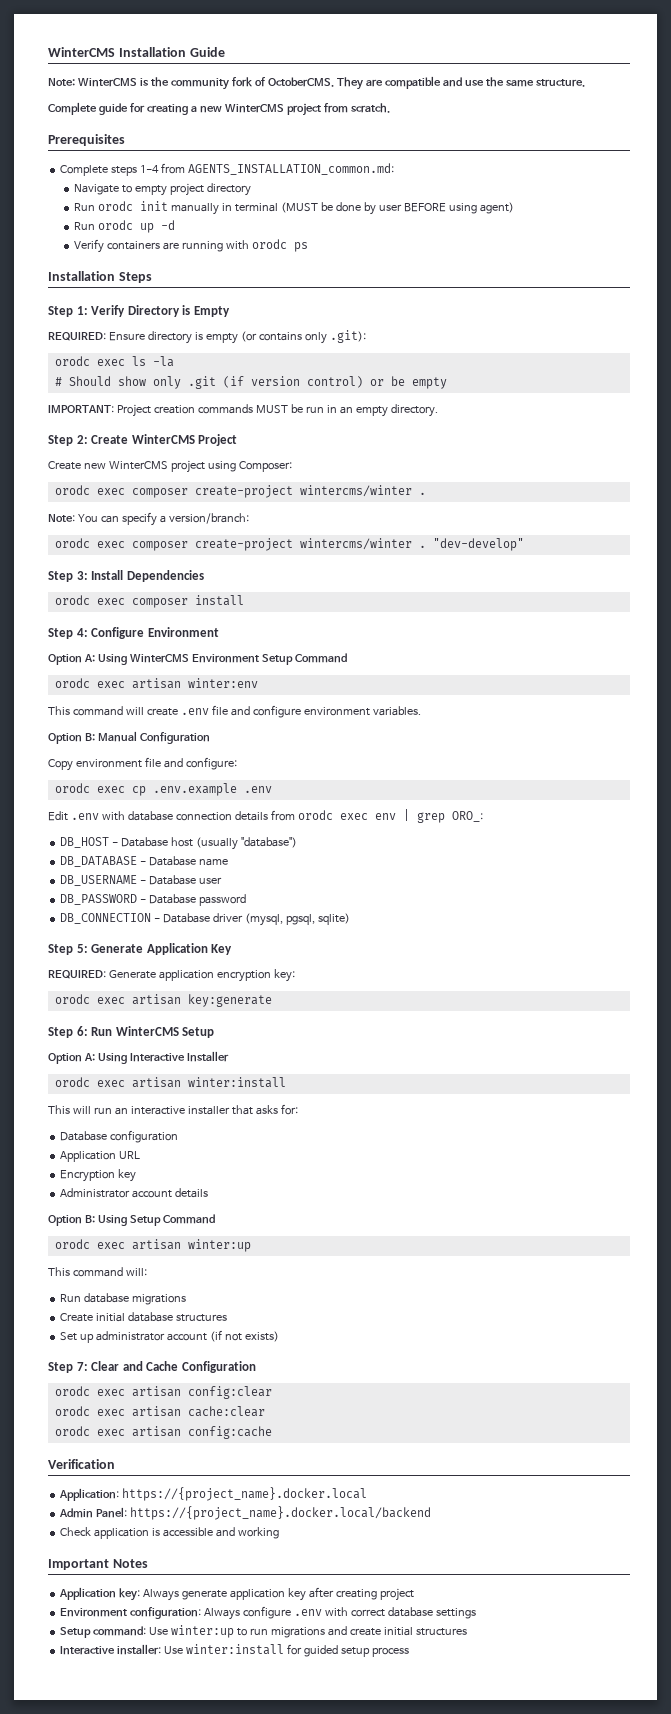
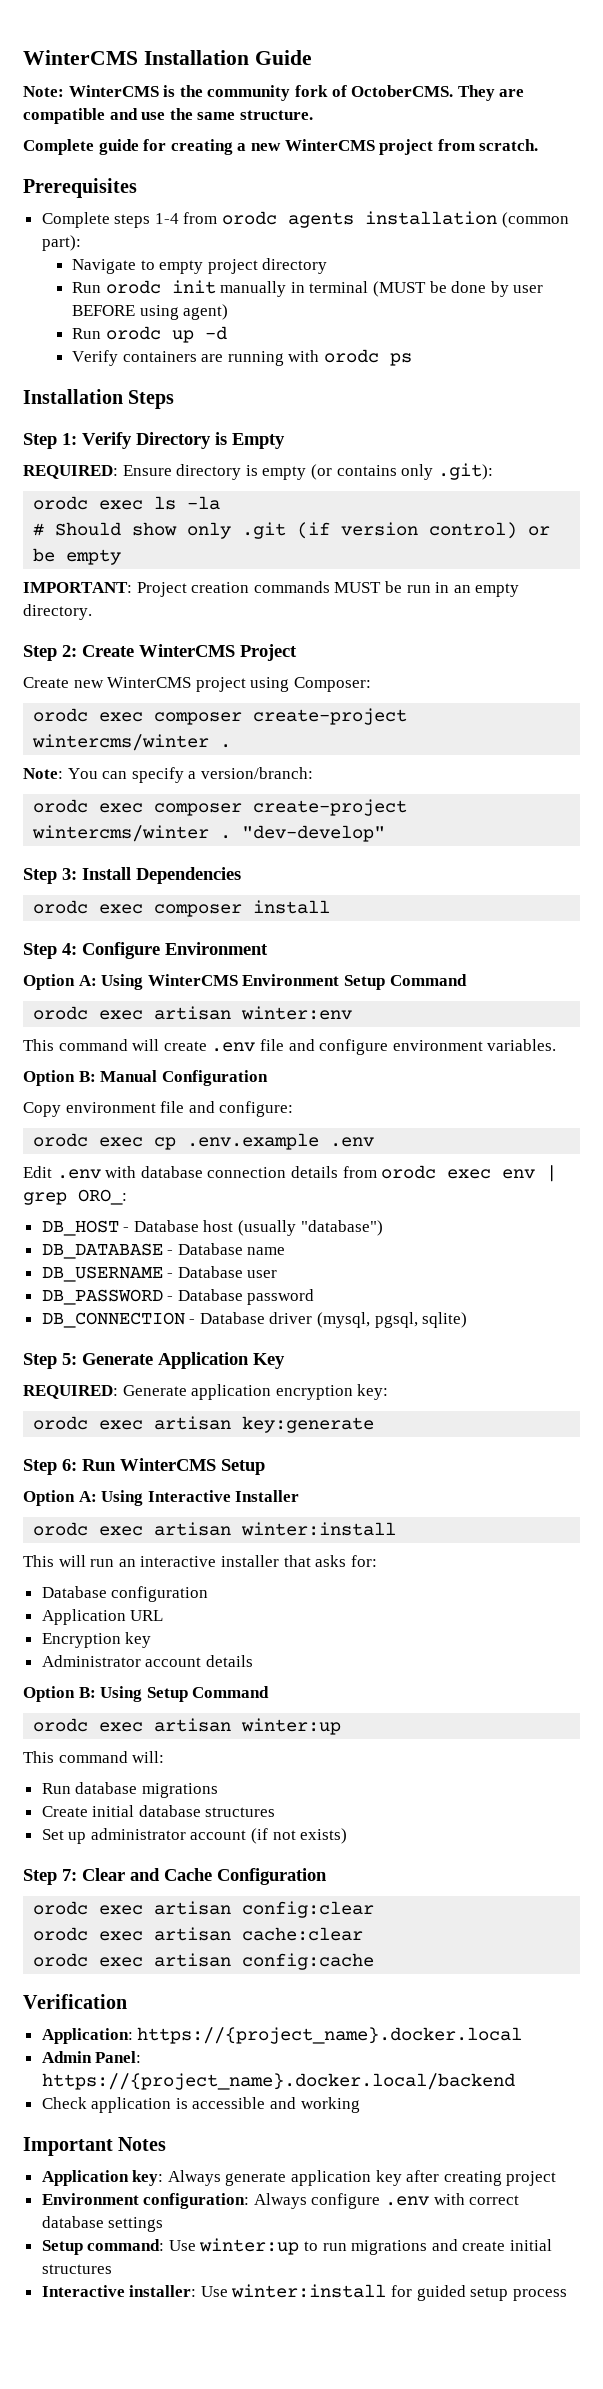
[187,163,394,175] AGENTS_INSTALLATION_common.md: -> [222,211,569,228] [41,235,81,251] orodc agents installation (common part):

